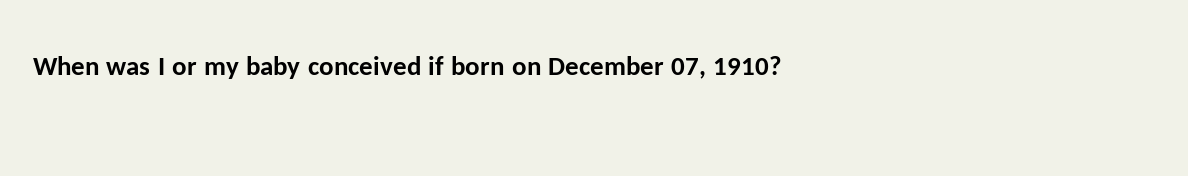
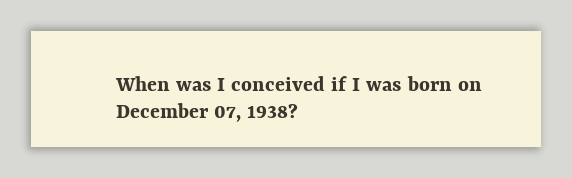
[171,56,445,79] or my baby conceived if -> [231,76,402,91] conceived if I was
[713,56,783,75] 1910? -> [247,103,299,118] 1938?

